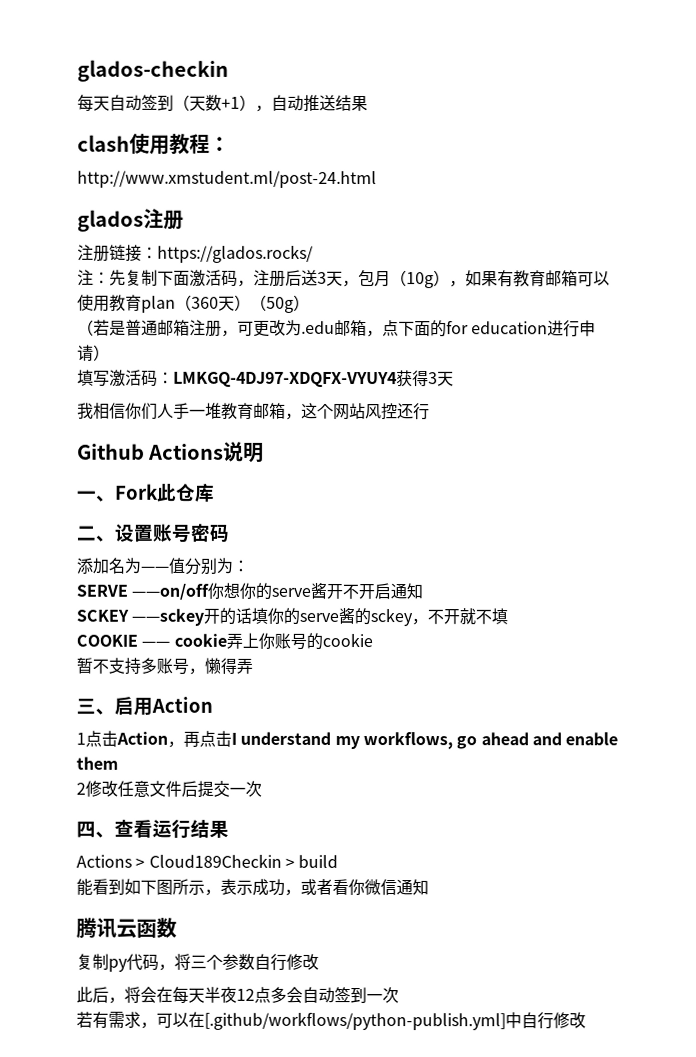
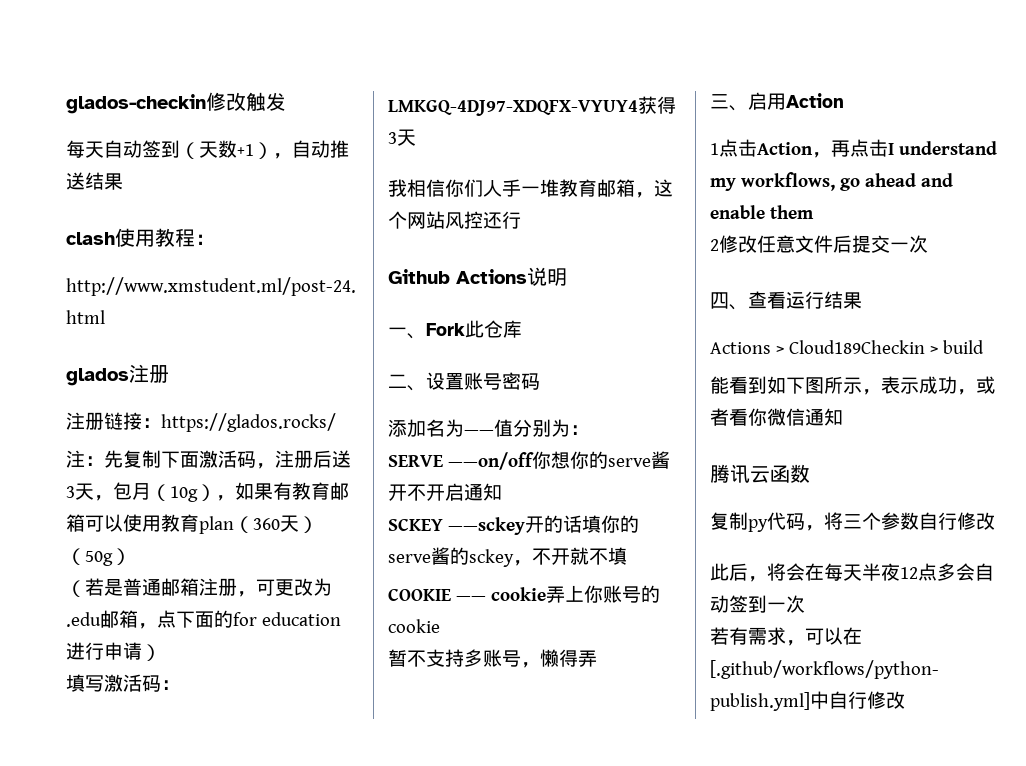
(229, 70) none -> [206,92,286,111] 修改触发

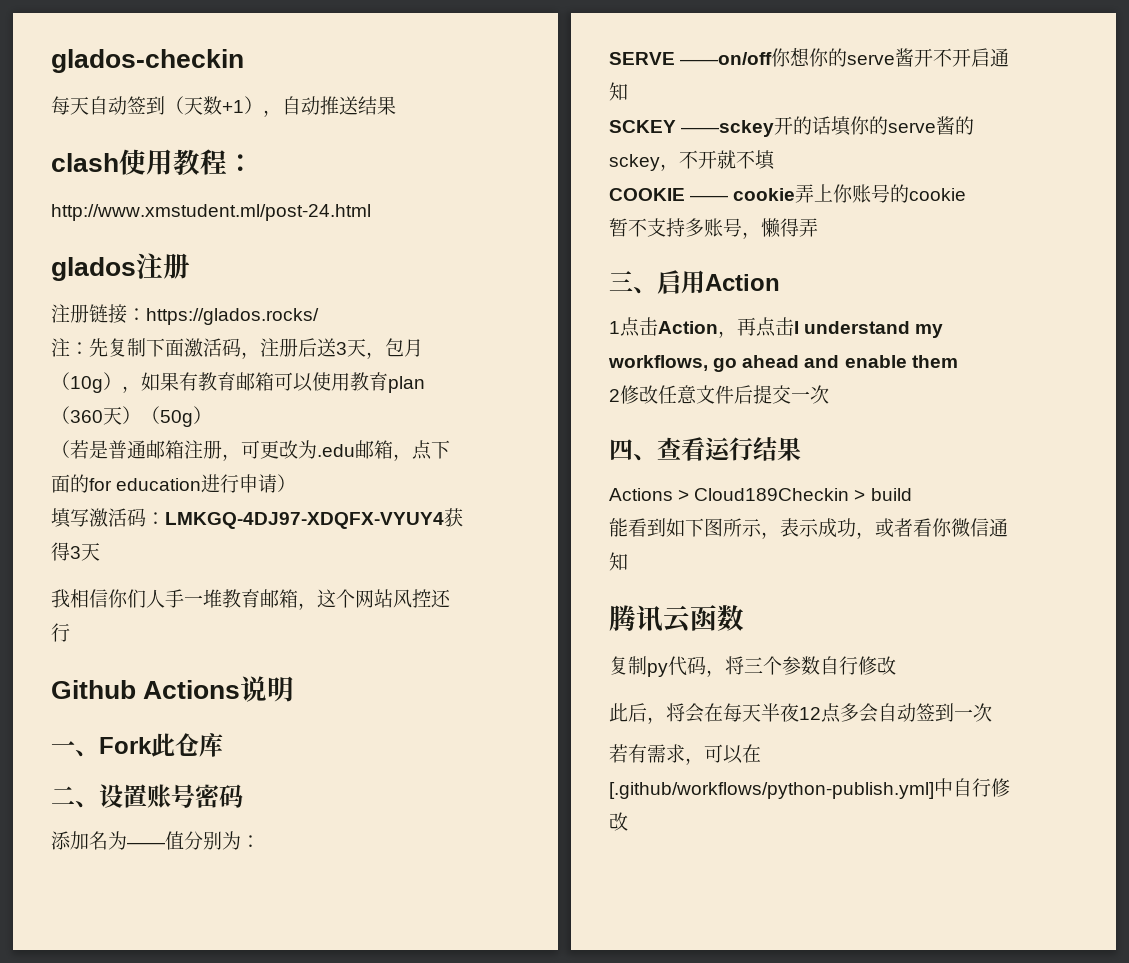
[206,92,286,111] 修改触发 -> (244, 61) none

